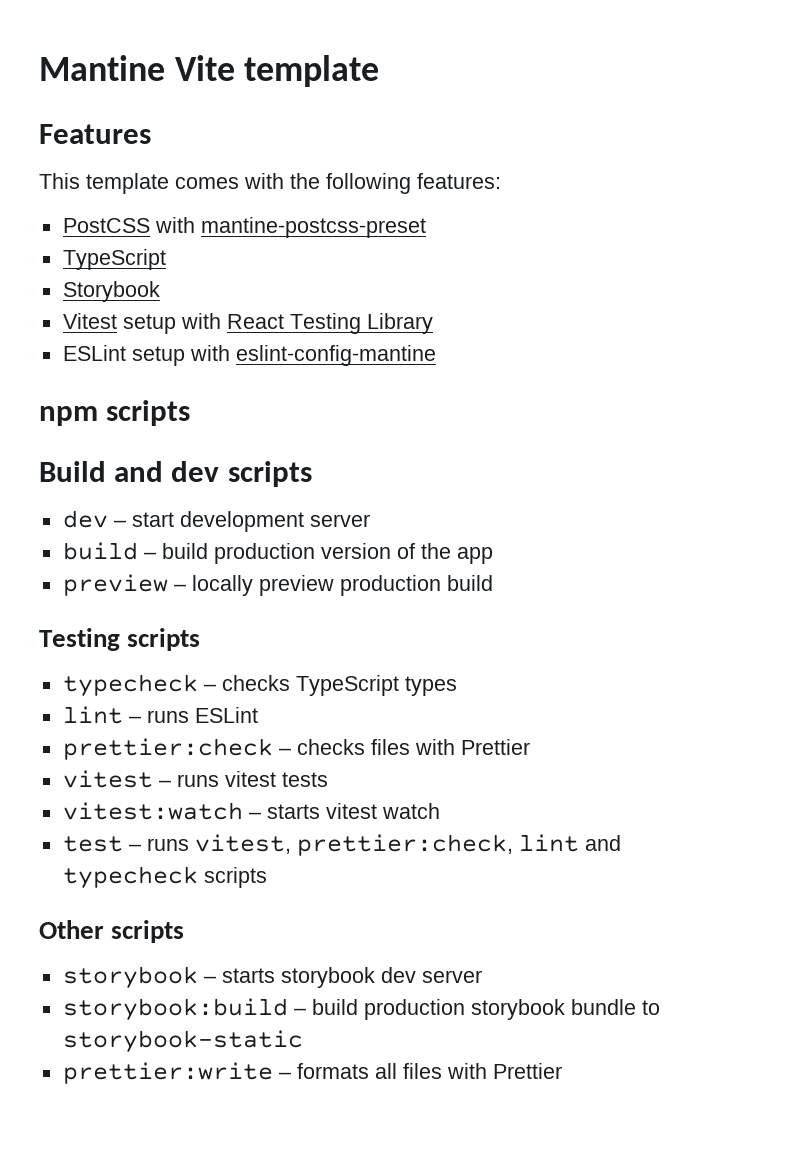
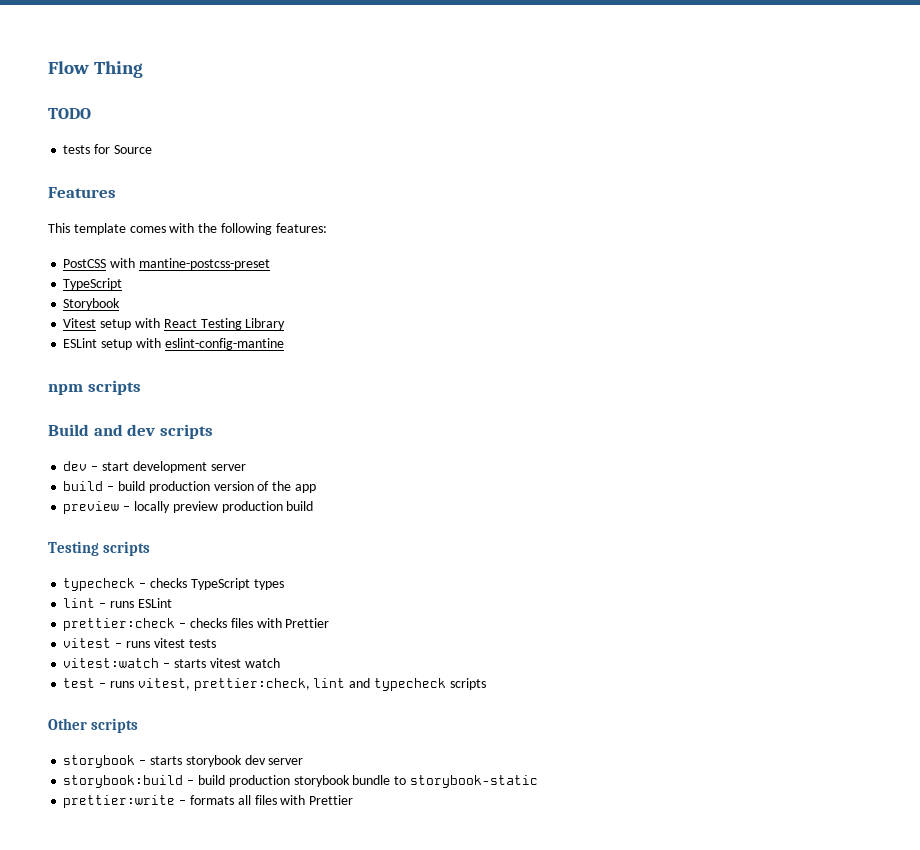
[39,55,380,87] Mantine Vite template -> [48,61,144,78] [48,108,91,119] [63,144,152,154] Flow Thing // TODO // tests for Source

